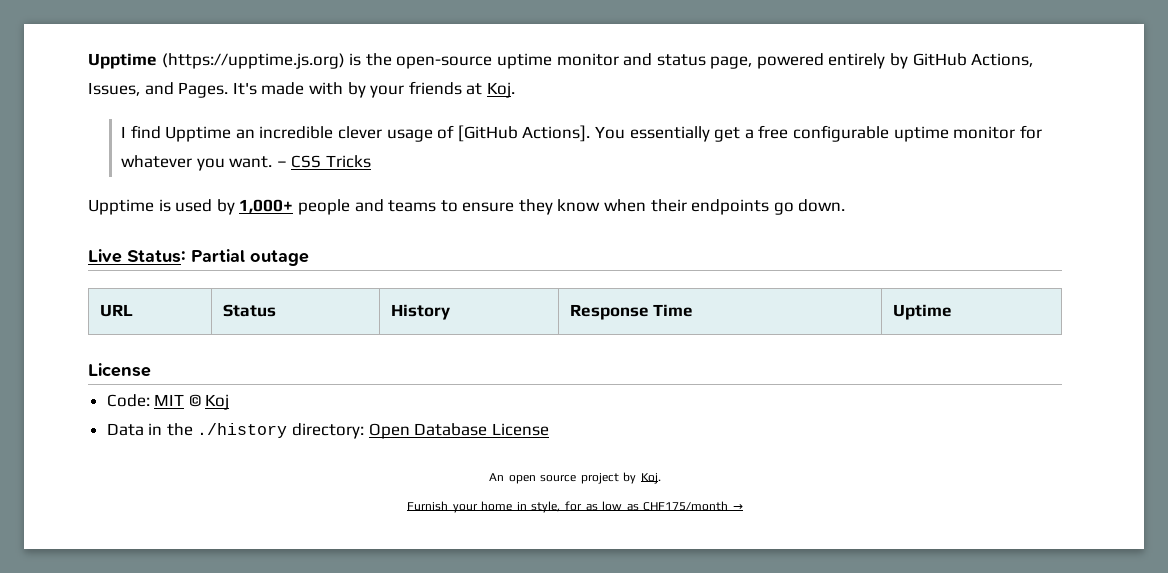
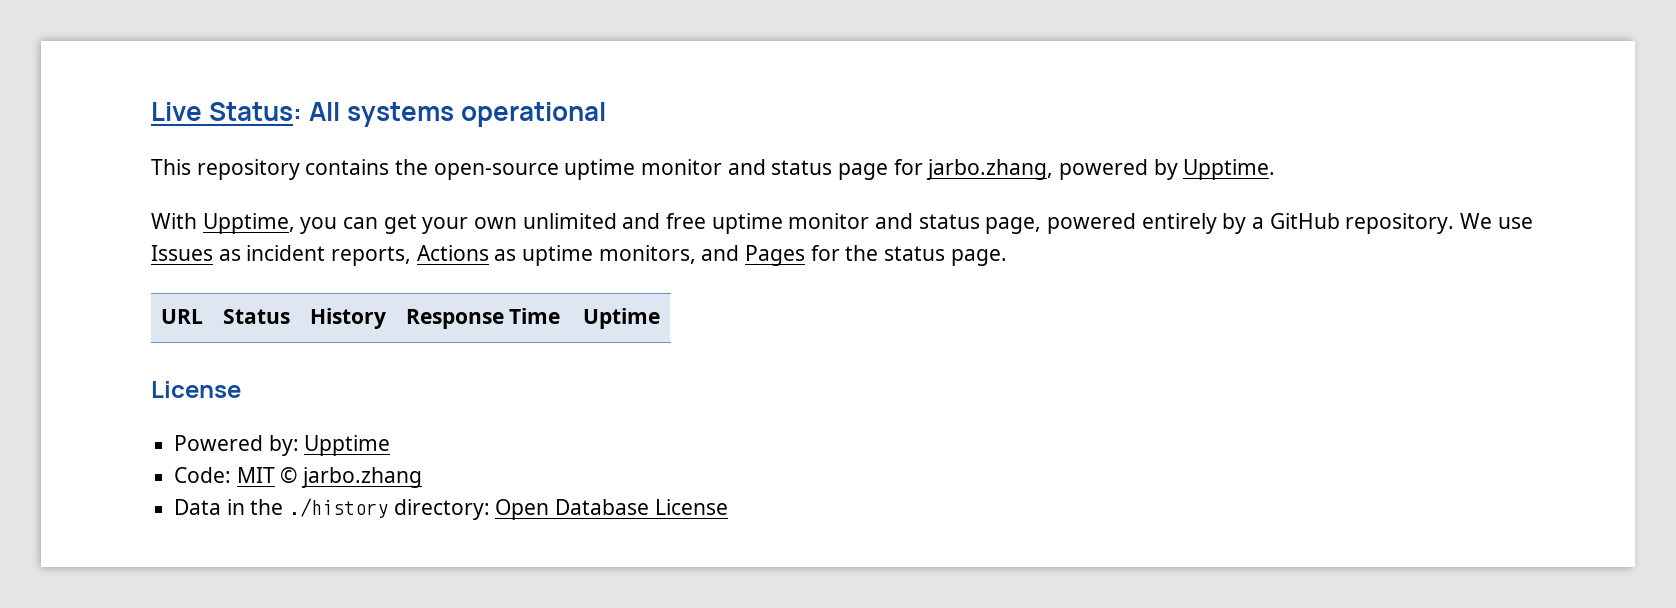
[88,53,362,69] Upptime (https://upptime.js.org) is -> [151,102,607,127] [151,159,390,180] Live Status: All systems operational // This repository contains
[710,53,1034,69] [88,81,515,98] [121,125,1042,142] [121,155,372,171] [88,199,846,215] [88,249,309,266] page, powered entirely by GitHub Actions, Issues, and Pages. It's made with by your friends at Koj. // I find Upptime an incredible clever usage of [GitHub Actions]. You essentially get a free configurable uptime monitor for whatever you want. – CSS Tricks // Upptime is used by 1,000+ people and teams to ensure they know when their endpoints go down. // Live Status: Partial outage -> [838,159,1276,180] [151,213,1533,234] [151,245,1007,266] page for jarbo.zhang, powered by Upptime. // With Upptime, you can get your own unlimited and free uptime monitor and status page, powered entirely by a GitHub repository. We use Issues as incident reports, Actions as uptime monitors, and Pages for the status page.
(151, 370) none -> [174,435,391,456] // Powered by: Upptime
[205,394,230,410] Koj -> [301,467,423,488] jarbo.zhang
[489,472,661,484] [407,501,743,513] // An open source project by Koj. // Furnish your home in style, for as low as CHF175/month → -> (728, 507) none

